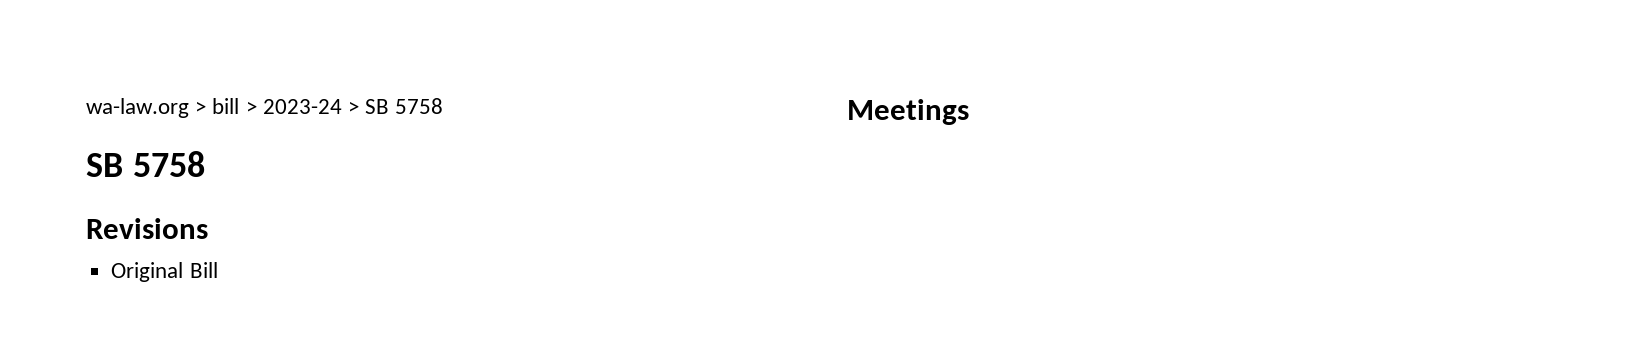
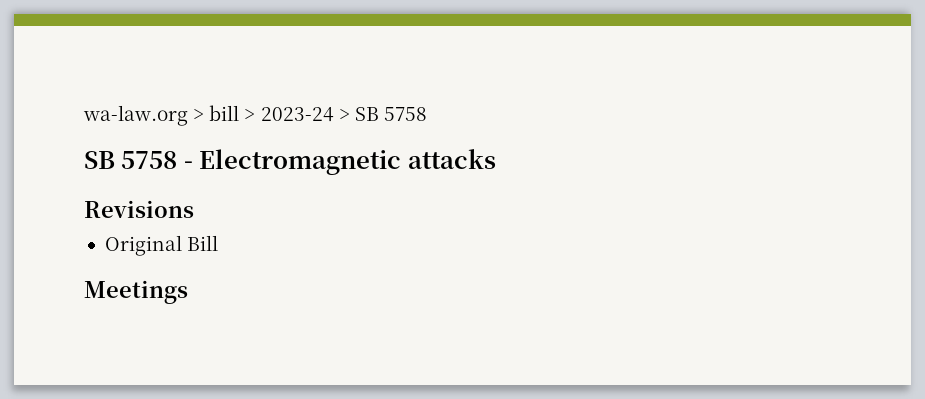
(205, 164) none -> [183,149,496,175] - Electromagnetic attacks

